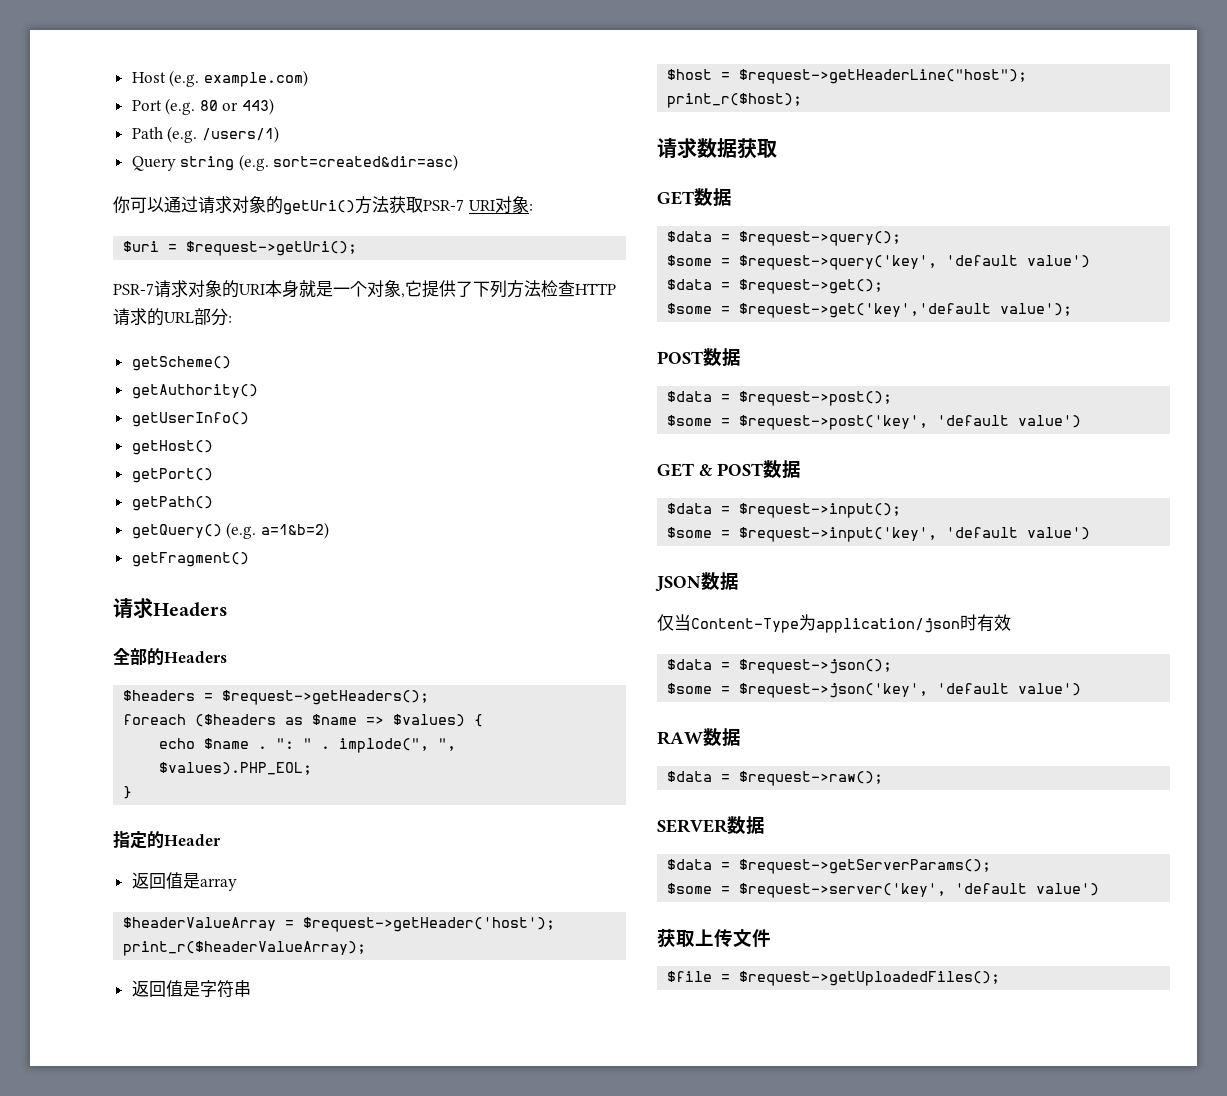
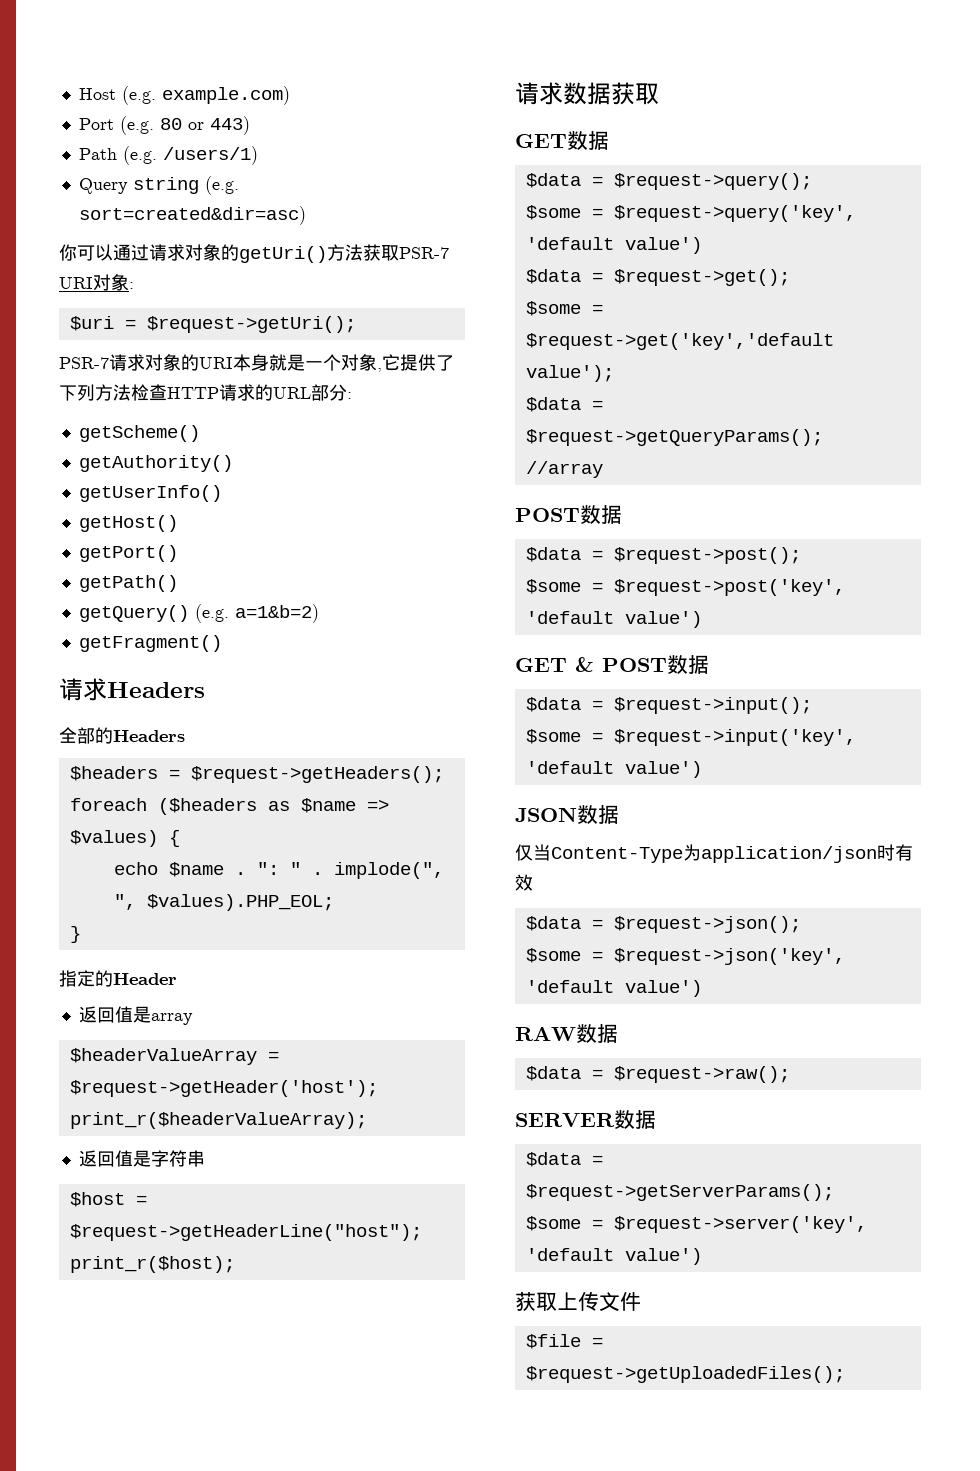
(1073, 309) none -> [525,397,603,412] [525,429,823,446] [525,461,603,478] // $data = $request->getQueryParams(); //array

